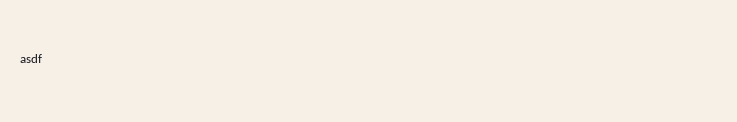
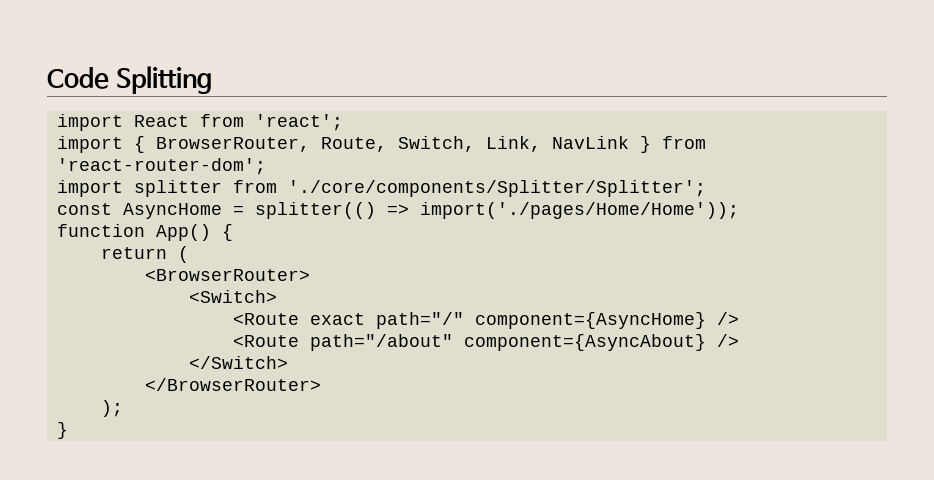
[20,54,42,63] asdf -> [47,66,213,94] [56,114,343,131] [56,136,706,153] [56,158,266,175] [56,180,706,197] [56,202,739,219] [56,224,233,241] [100,246,189,263] [144,269,310,281] [188,290,277,303] [232,312,739,329] [232,334,739,351] [188,356,288,369] [144,378,321,391] [100,400,123,417] [56,422,68,439] Code Splitting // import React from 'react'; // import { BrowserRouter, Route, Switch, Link, NavLink } from 'react-router-dom'; // import splitter from './core/components/Splitter/Splitter'; // const AsyncHome = splitter(() => import('./pages/Home/Home')); // function App() { // return ( // <BrowserRouter> // <Switch> // <Route exact path="/" component={AsyncHome} /> // <Route path="/about" component={AsyncAbout} /> // </Switch> // </BrowserRouter> // ); // }

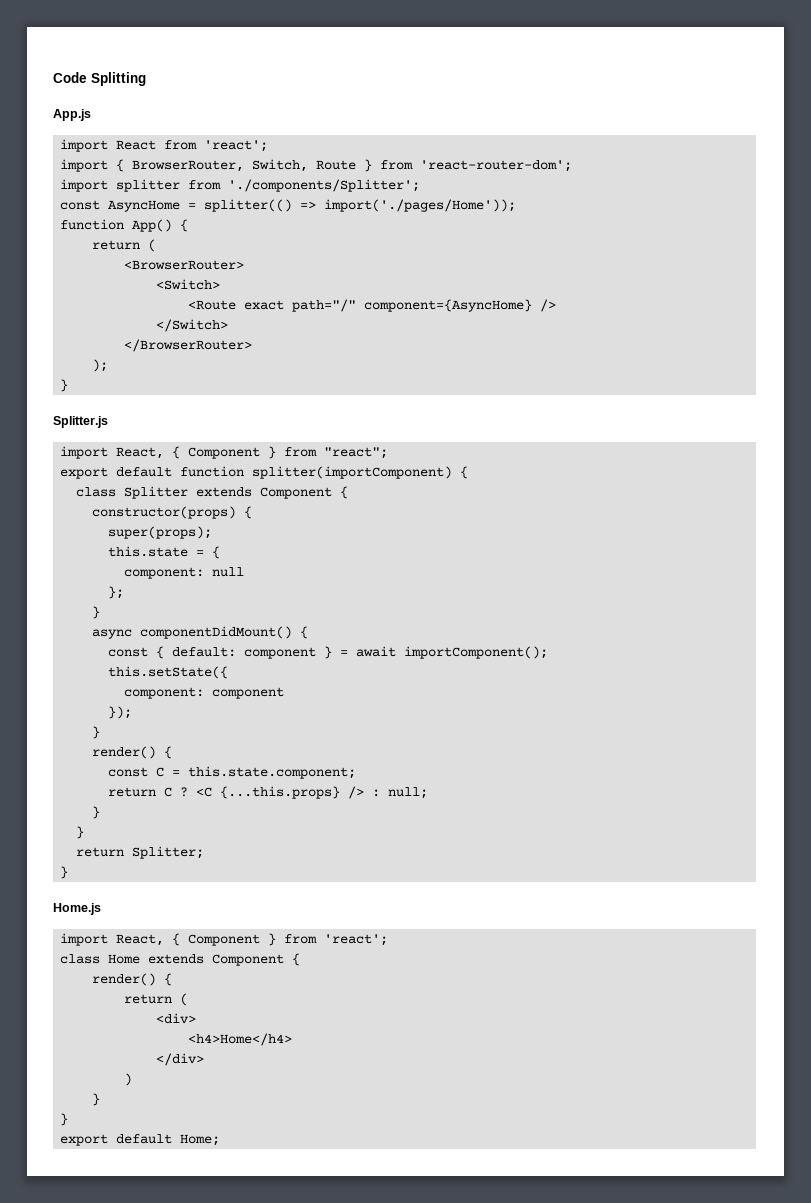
(213, 80) none -> [53,109,91,121] // App.js
[320,136,629,152] Route, Switch, Link, NavLink -> [252,159,357,172] Switch, Route
[287,180,706,197] './core/components/Splitter/Splitter'; -> [228,179,421,192] './components/Splitter';
[419,202,739,219] import('./pages/Home/Home')); -> [324,199,517,212] import('./pages/Home'));
[232,334,739,351] // <Route path="/about" component={AsyncAbout} /> -> (557, 305) none
(68, 430) none -> [53,416,108,428] [60,446,389,459] [60,466,469,479] [76,486,349,499] [92,506,253,519] [108,526,213,539] [108,546,221,559] [124,567,245,579] [108,586,125,599] [92,606,101,619] [92,626,309,639] [108,646,549,659] [108,666,229,679] [124,687,285,699] [108,706,133,719] [92,726,101,739] [92,746,173,759] [108,766,357,779] [108,786,429,799] [92,806,101,819] [76,826,85,839] [76,846,205,859] [60,866,69,879] [53,903,101,915] [60,933,389,946] [60,953,301,966] [92,973,173,986] [124,993,189,1006] [156,1013,197,1024] [188,1033,293,1046] [156,1053,205,1066] [124,1073,133,1086] [92,1093,101,1106] [60,1113,69,1126] [60,1134,221,1146] // Splitter.js // import React, { Component } from "react"; // export default function splitter(importComponent) { // class Splitter extends Component { // constructor(props) { // super(props); // this.state = { // component: null // }; // } // async componentDidMount() { // const { default: component } = await importComponent(); // this.setState({ // component: component // }); // } // render() { // const C = this.state.component; // return C ? <C {...this.props} /> : null; // } // } // return Splitter; // } // Home.js // import React, { Component } from 'react'; // class Home extends Component { // render() { // return ( // <div> // <h4>Home</h4> // </div> // ) // } // } // export default Home;

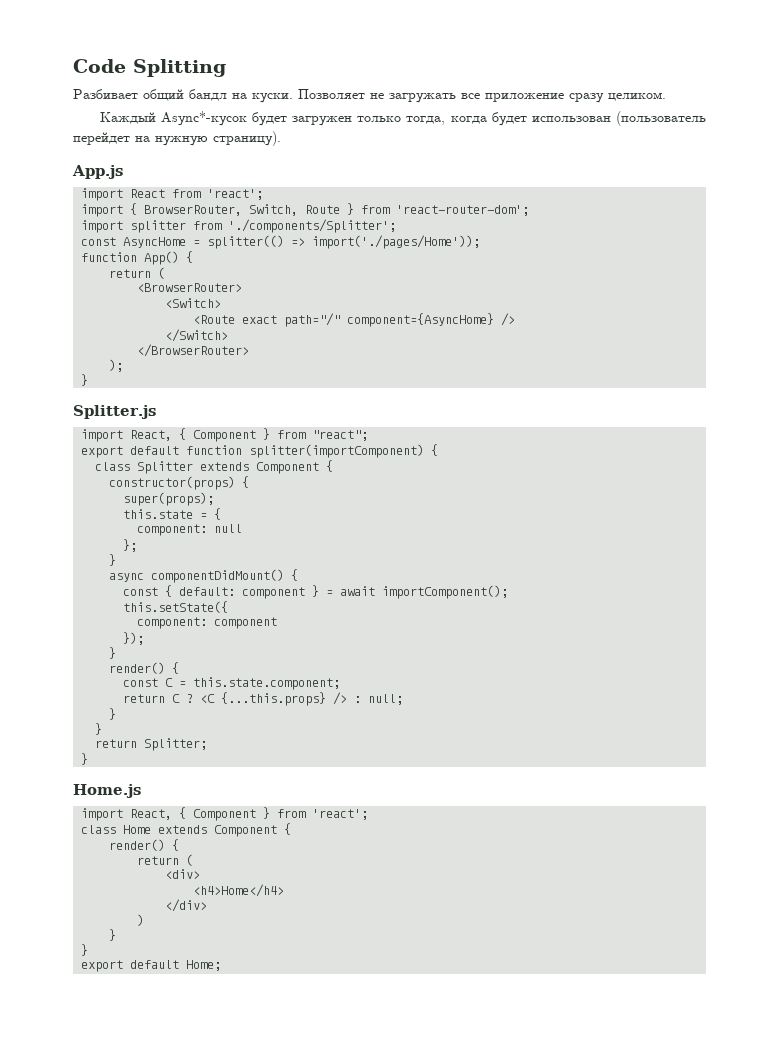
(146, 79) none -> [73,89,666,103] [99,111,706,126] [73,131,281,146] // Разбивает общий бандл на куски. Позволяет не загружать все приложение сразу целиком. // Каждый Async*-кусок будет загружен только тогда, когда будет использован (пользователь перейдет на нужную страницу).

